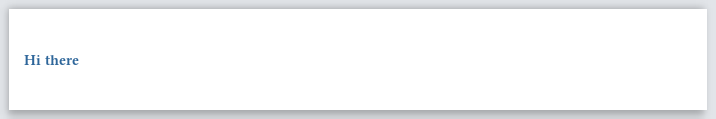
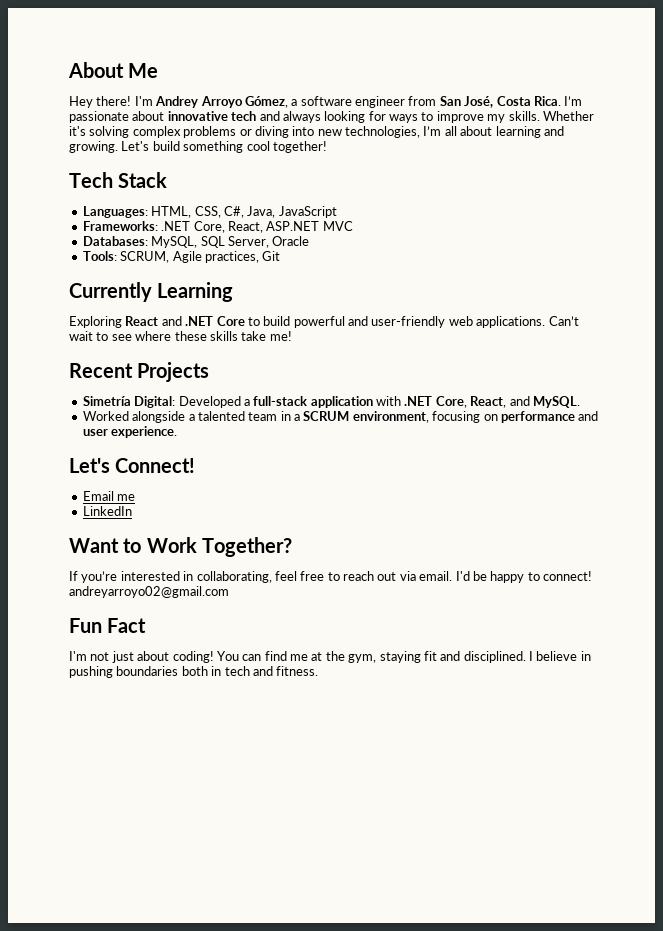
[24,55,79,65] Hi there -> [68,62,159,78] [69,96,583,108] [69,111,594,123] [69,126,564,138] [69,141,327,153] [69,172,168,188] [82,206,337,218] [82,221,353,233] [82,236,310,248] [82,251,281,263] [69,282,234,302] [69,316,579,328] [69,331,292,341] [69,362,210,382] [82,396,580,408] [82,411,599,423] [82,426,178,438] [69,458,196,473] [82,491,136,501] [82,506,132,516] [69,537,292,557] [69,571,592,583] [69,586,229,598] [69,618,147,633] [69,651,591,663] [69,666,319,678] About Me // Hey there! I'm Andrey Arroyo Gómez, a software engineer from San José, Costa Rica. I’m passionate about innovative tech and always looking for ways to improve my skills. Whether it's solving complex problems or diving into new technologies, I’m all about learning and growing. Let's build something cool together! // Tech Stack // Languages: HTML, CSS, C#, Java, JavaScript // Frameworks: .NET Core, React, ASP.NET MVC // Databases: MySQL, SQL Server, Oracle // Tools: SCRUM, Agile practices, Git // Currently Learning // Exploring React and .NET Core to build powerful and user-friendly web applications. Can’t wait to see where these skills take me! // Recent Projects // Simetría Digital: Developed a full-stack application with .NET Core, React, and MySQL. // Worked alongside a talented team in a SCRUM environment, focusing on performance and user experience. // Let's Connect! // Email me // LinkedIn // Want to Work Together? // If you’re interested in collaborating, feel free to reach out via email. I'd be happy to connect! andreyarroyo02@gmail.com // Fun Fact // I'm not just about coding! You can find me at the gym, staying fit and disciplined. I believe in pushing boundaries both in tech and fitness.

